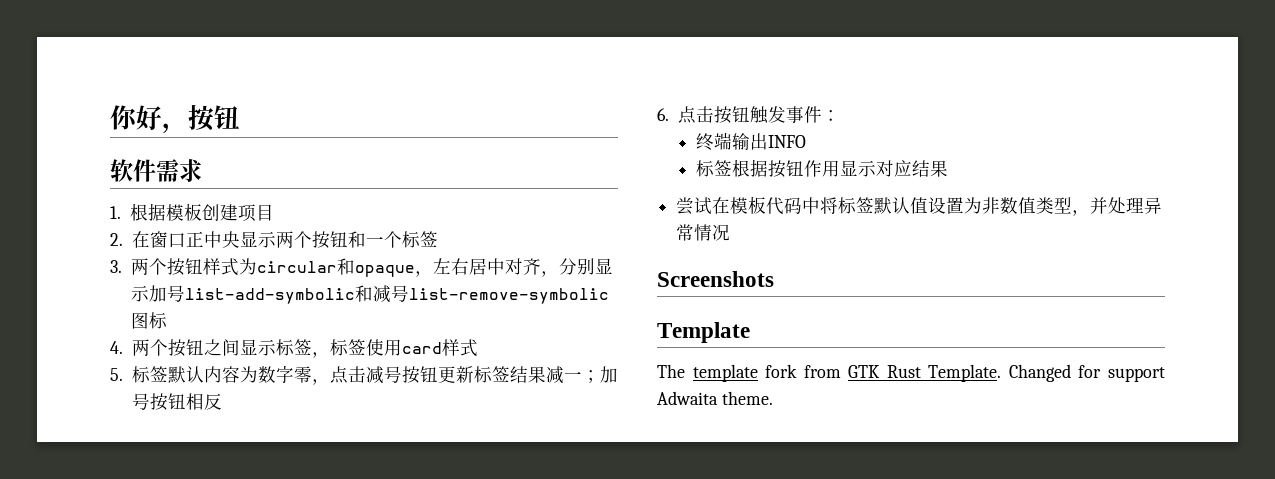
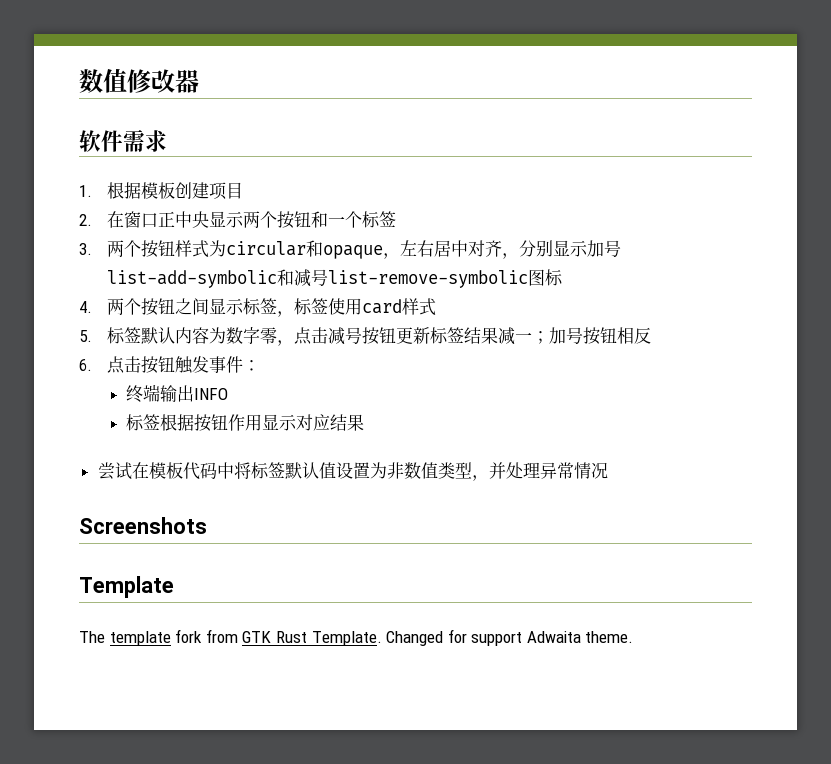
[110,104,240,134] 你好，按钮 -> [79,68,199,93] 数值修改器

